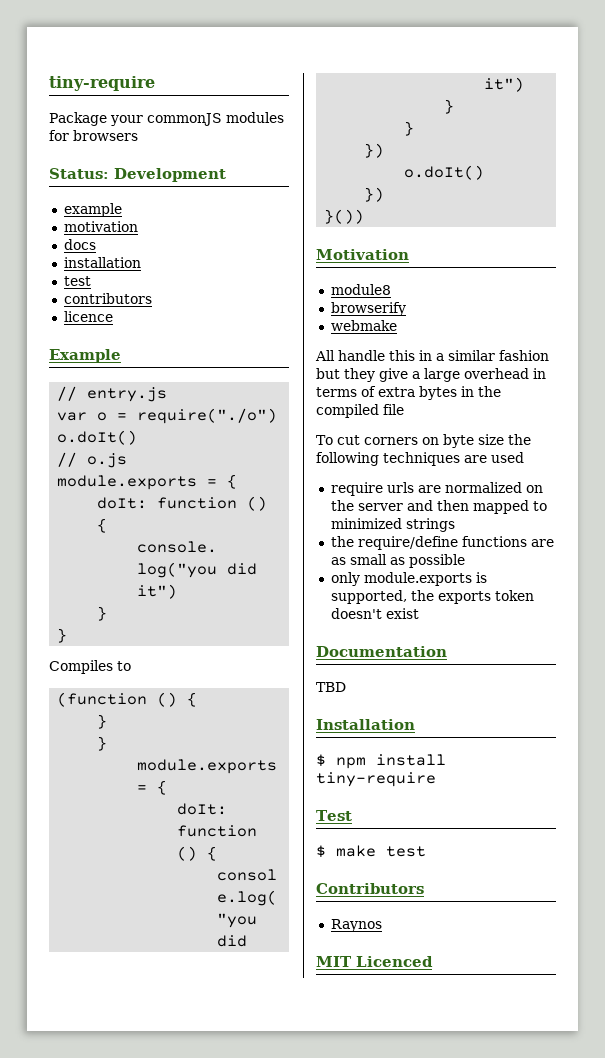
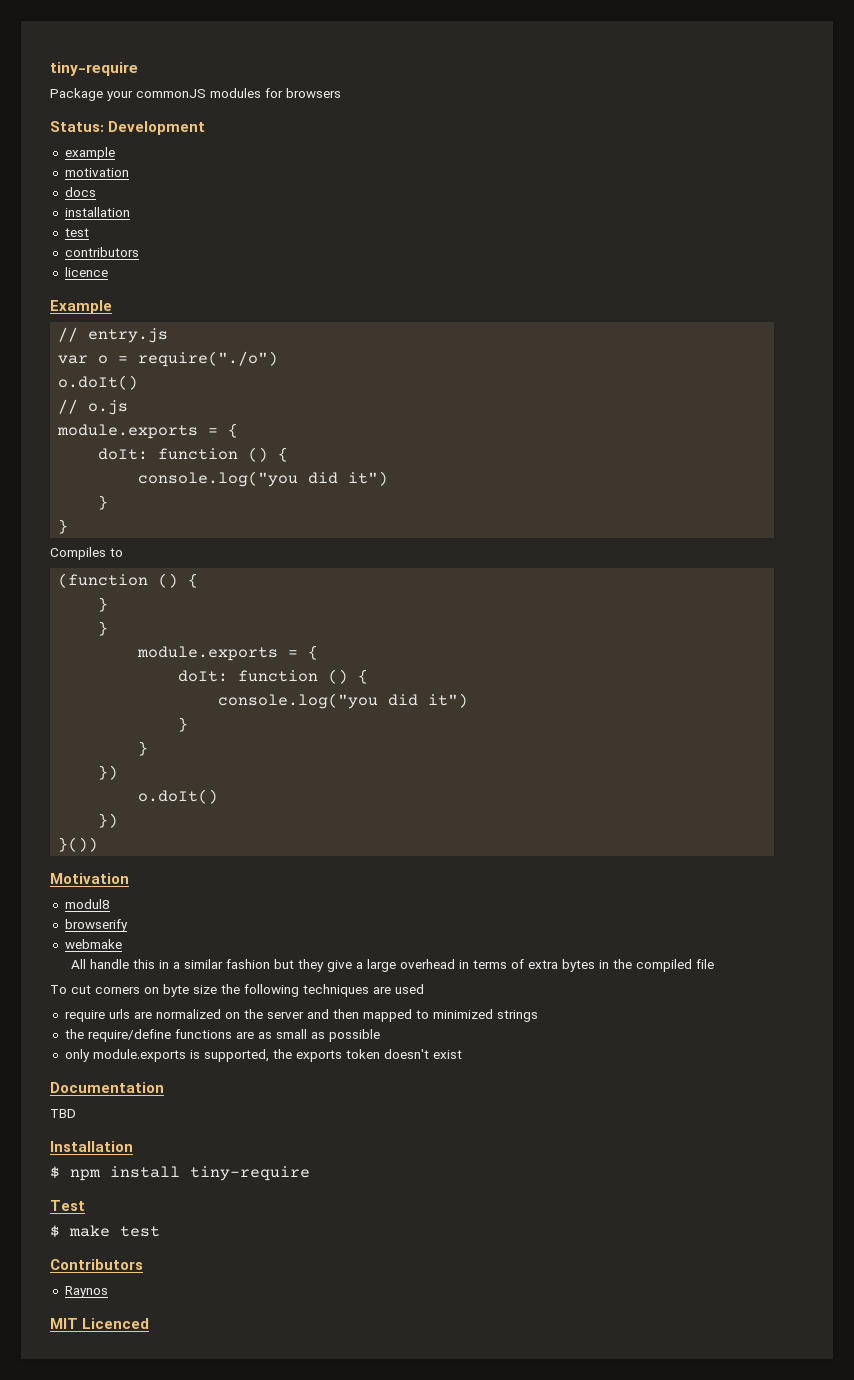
[330,284,391,295] module8 -> [64,899,110,909] modul8

